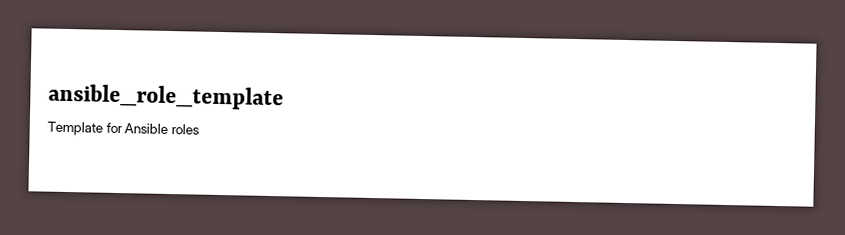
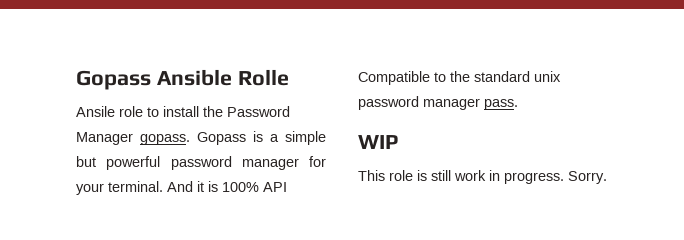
[48,83,284,111] [47,121,199,136] ansible_role_template // Template for Ansible roles -> [76,69,289,90] [76,106,290,117] [76,131,326,145] [76,156,326,170] [76,181,287,195] [358,71,561,85] [358,96,518,110] [358,135,398,149] [358,170,607,184] Gopass Ansible Rolle // Ansile role to install the Password Manager gopass. Gopass is a simple but powerful password manager for your terminal. And it is 100% API Compatible to the standard unix password manager pass. // WIP // This role is still work in progress. Sorry.

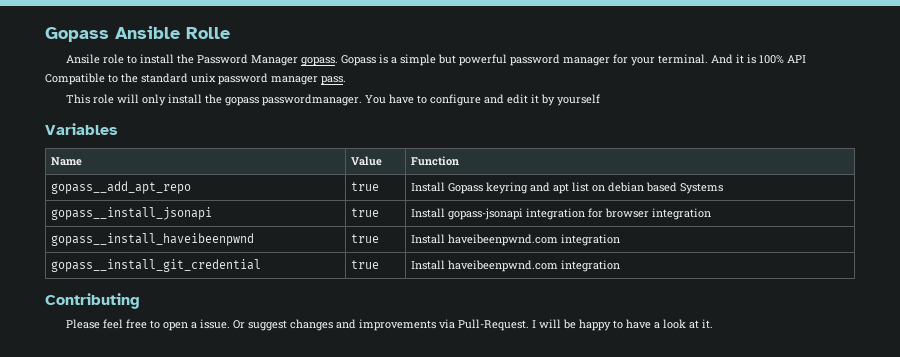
[358,135,398,149] // WIP -> (346, 80) none
[417,170,607,184] is still work in progress. Sorry. -> [116,94,600,106] [45,123,118,135] [51,157,83,166] [351,156,383,166] [411,156,460,166] [51,181,192,194] [351,182,380,191] [411,182,724,194] [51,207,213,220] [351,208,380,217] [411,208,712,220] [51,233,255,246] [351,234,380,243] [411,234,621,246] [51,259,262,272] [351,260,380,269] [411,260,621,272] [45,293,140,309] [65,319,713,331] will only install the gopass passwordmanager. You have to configure and edit it by yourself // Variables // Name | Value | Function // gopass__add_apt_repo | true | Install Gopass keyring and apt list on debian based Systems // gopass__install_jsonapi | true | Install gopass-jsonapi integration for browser integration // gopass__install_haveibeenpwnd | true | Install haveibeenpwnd.com integration // gopass__install_git_credential | true | Install haveibeenpwnd.com integration // Contributing // Please feel free to open a issue. Or suggest changes and improvements via Pull-Request. I will be happy to have a look at it.

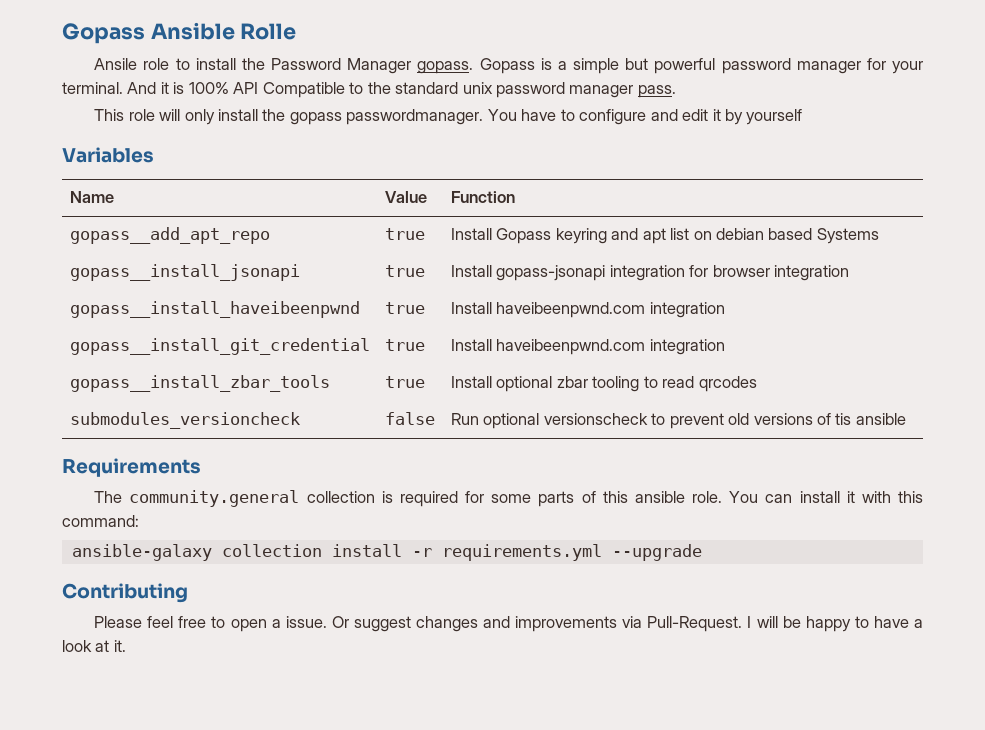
(621, 266) none -> [69,375,330,392] [384,376,425,388] [450,376,757,392] [69,412,300,429] [384,412,435,425] [450,413,906,429] [62,458,201,477] [94,490,923,507] [62,515,139,527] [71,544,702,561] // gopass__install_zbar_tools | true | Install optional zbar tooling to read qrcodes // submodules_versioncheck | false | Run optional versionscheck to prevent old versions of tis ansible // Requirements // The community.general collection is required for some parts of this ansible role. You can install it with this command: // ansible-galaxy collection install -r requirements.yml --upgrade

